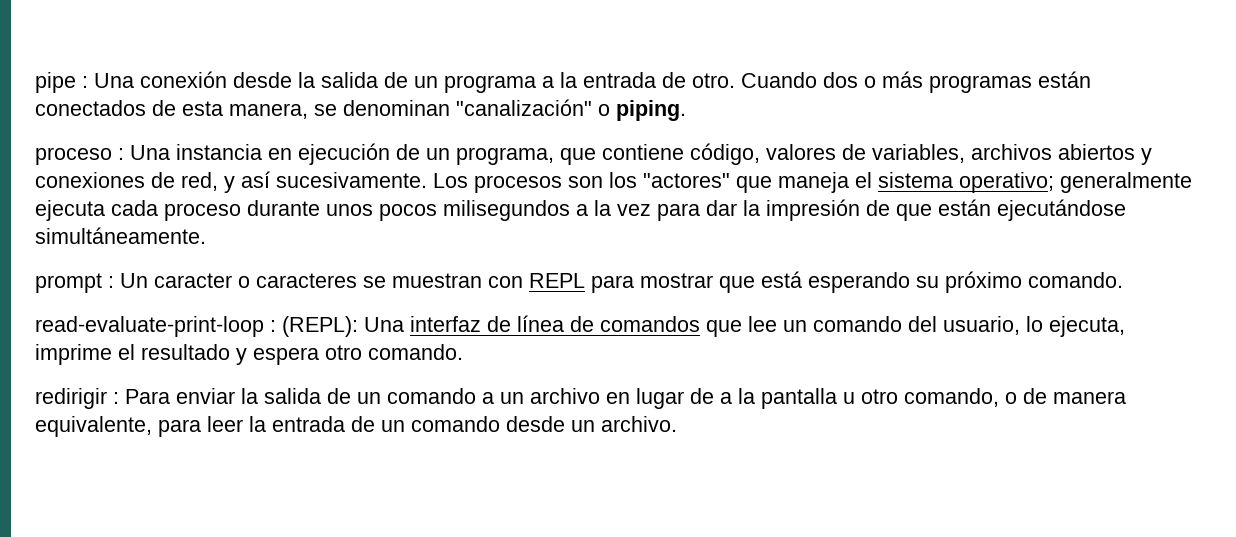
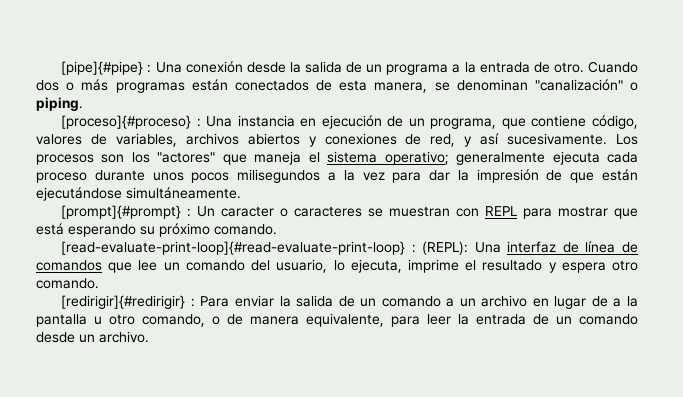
[35,72,76,93] pipe -> [61,61,144,75] [pipe]{#pipe}
[35,147,112,165] proceso -> [61,115,192,129] [proceso]{#proceso}
[35,273,102,293] prompt -> [61,205,182,219] [prompt]{#prompt}
[35,316,264,337] read-evaluate-print-loop -> [61,241,406,255] [read-evaluate-print-loop]{#read-evaluate-print-loop}
[35,388,107,409] redirigir -> [61,295,186,309] [redirigir]{#redirigir}

